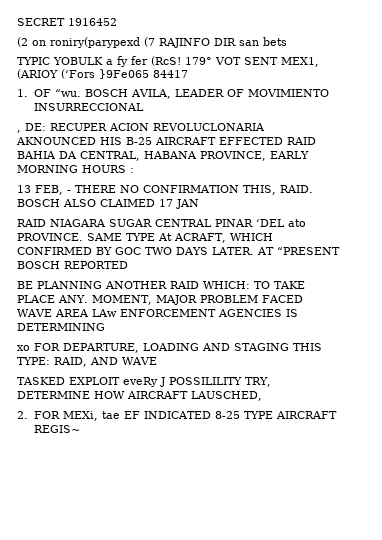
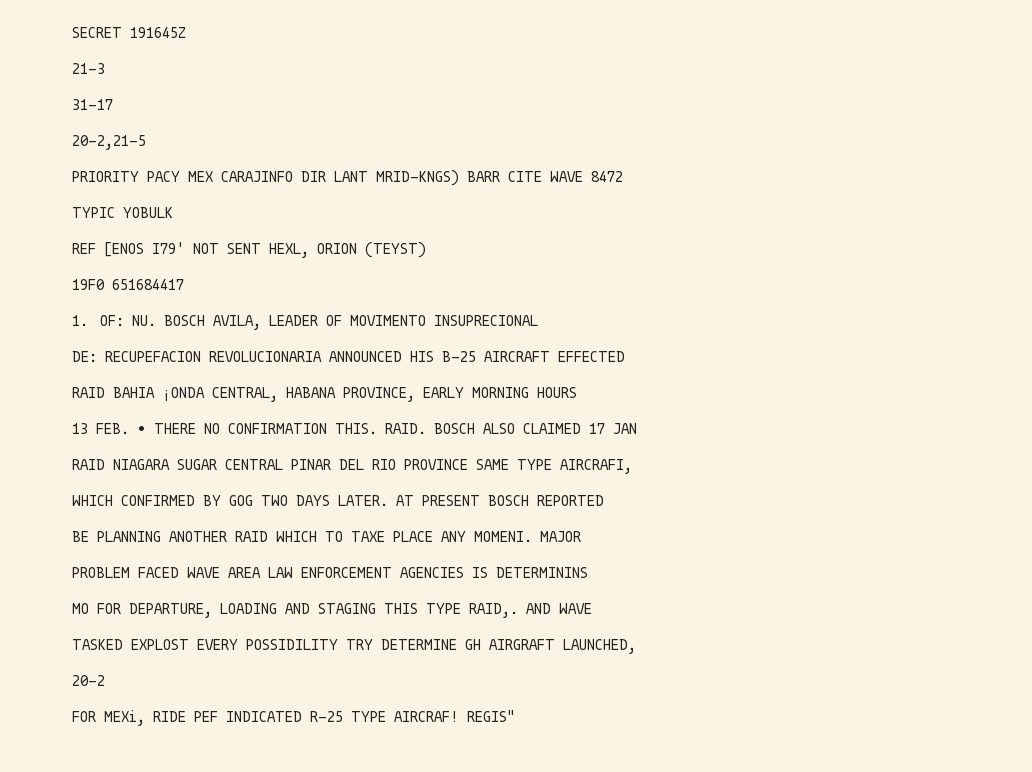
[68,18,117,26] [17,37,287,48] [17,56,319,67] [17,69,188,79] 1916452 // (2 on roniry(parypexd (7 RAJINFO DIR san bets // TYPIC YOBULK a fy fer (RcS! 179° VOT SENT MEX1, (ARIOY (‘Fors }9Fe065 84417 -> [130,27,186,38] [72,63,105,74] [72,99,113,110] [72,135,146,150] [72,170,623,186] [72,207,173,218] [72,242,426,258] [72,279,184,290] 191645Z // 21-3 // 31-17 // 20-2,21-5 // PRIORITY PACY MEX CARAJINFO DIR LANT MRID-KNGS) BARR CITE WAVE 8472 // TYPIC YOBULK // REF [ENOS I79' NOT SENT HEXL, ORION (TEYST) // 19F0 651684417
[33,89,81,97] OF “wu. -> [100,315,157,326] OF: NU.
[247,89,329,97] [33,103,144,111] [17,123,265,133] [16,137,96,145] MOVIMIENTO INSURRECCIONAL // , DE: RECUPER ACION REVOLUCLONARIA AKNOUNCED -> [350,315,539,326] [72,351,402,362] MOVIMENTO INSUPRECIONAL // DE: RECUPEFACION REVOLUCIONARIA ANNOUNCED
(283, 141) none -> (625, 356) //
[59,151,77,159] DA -> [162,387,205,401] ¡ONDA
[130,168,134,173] : -> (577, 392) none
[35,185,71,195] FEB, - -> [96,423,146,434] FEB. •
[243,185,276,195] THIS, -> [335,423,377,434] THIS.
[256,219,306,227] [17,233,226,243] ‘DEL ato PROVINCE. SAME TYPE At ACRAFT, -> [339,459,632,474] DEL RIO PROVINCE SAME TYPE AIRCRAFI, //
[115,247,141,255] GOC -> [229,495,253,506] GOG
[277,247,340,255] “PRESENT -> [422,495,480,506] PRESENT
[203,281,305,289] [17,295,152,305] WHICH: TO TAKE PLACE ANY. MOMENT, -> [276,531,532,542] WHICH TO TAXE PLACE ANY MOMENI.
(197, 300) none -> (581, 536) //
[92,309,117,317] LAw -> [268,567,293,578] LAW
[17,323,105,331] [17,345,30,351] DETERMINING // xo -> [496,567,588,578] [72,603,89,614] DETERMININS // MO
[17,357,87,367] TYPE: RAID, -> [426,603,518,618] TYPE RAID,.
[69,377,271,387] [17,391,262,401] [17,411,337,421] [33,425,80,433] EXPLOIT eveRy J POSSILILITY TRY, DETERMINE HOW AIRCRAFT LAUSCHED, // 2. FOR MEXi, tae EF INDICATED 8-25 TYPE AIRCRAFT REGIS~ -> [131,639,636,654] [72,675,105,686] [72,710,515,726] EXPLOST EVERY POSSIDILITY TRY DETERMINE GH AIRGRAFT LAUNCHED, // 20-2 // FOR MEXi, RIDE PEF INDICATED R-25 TYPE AIRCRAF! REGIS"

